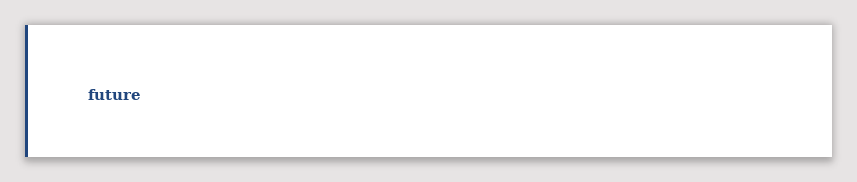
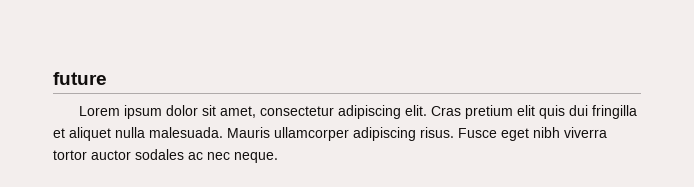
(141, 94) none -> [78,105,637,119] [53,127,607,141] [53,149,278,163] // Lorem ipsum dolor sit amet, consectetur adipiscing elit. Cras pretium elit quis dui fringilla et aliquet nulla malesuada. Mauris ullamcorper adipiscing risus. Fusce eget nibh viverra tortor auctor sodales ac nec neque.

